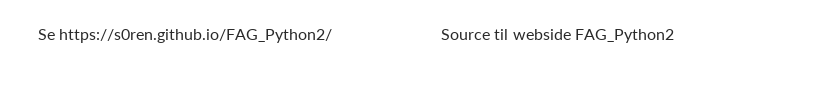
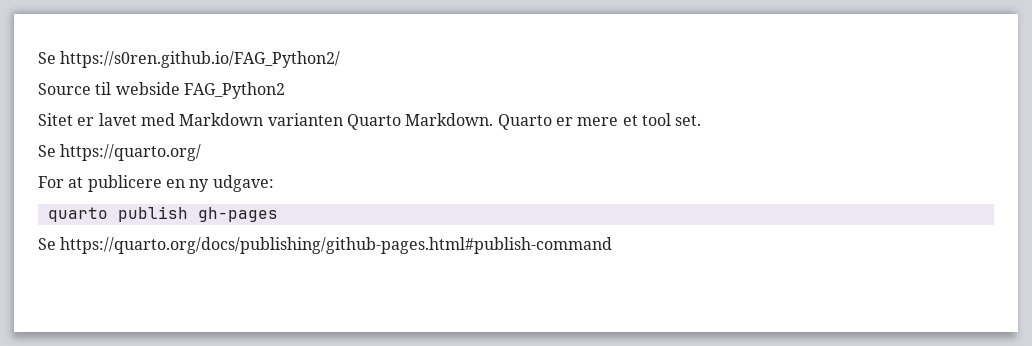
(674, 36) none -> [38,113,702,130] [38,144,202,161] [38,175,274,192] [47,206,278,222] [38,237,613,254] // Sitet er lavet med Markdown varianten Quarto Markdown. Quarto er mere et tool set. // Se https://quarto.org/ // For at publicere en ny udgave: // quarto publish gh-pages // Se https://quarto.org/docs/publishing/github-pages.html#publish-command

